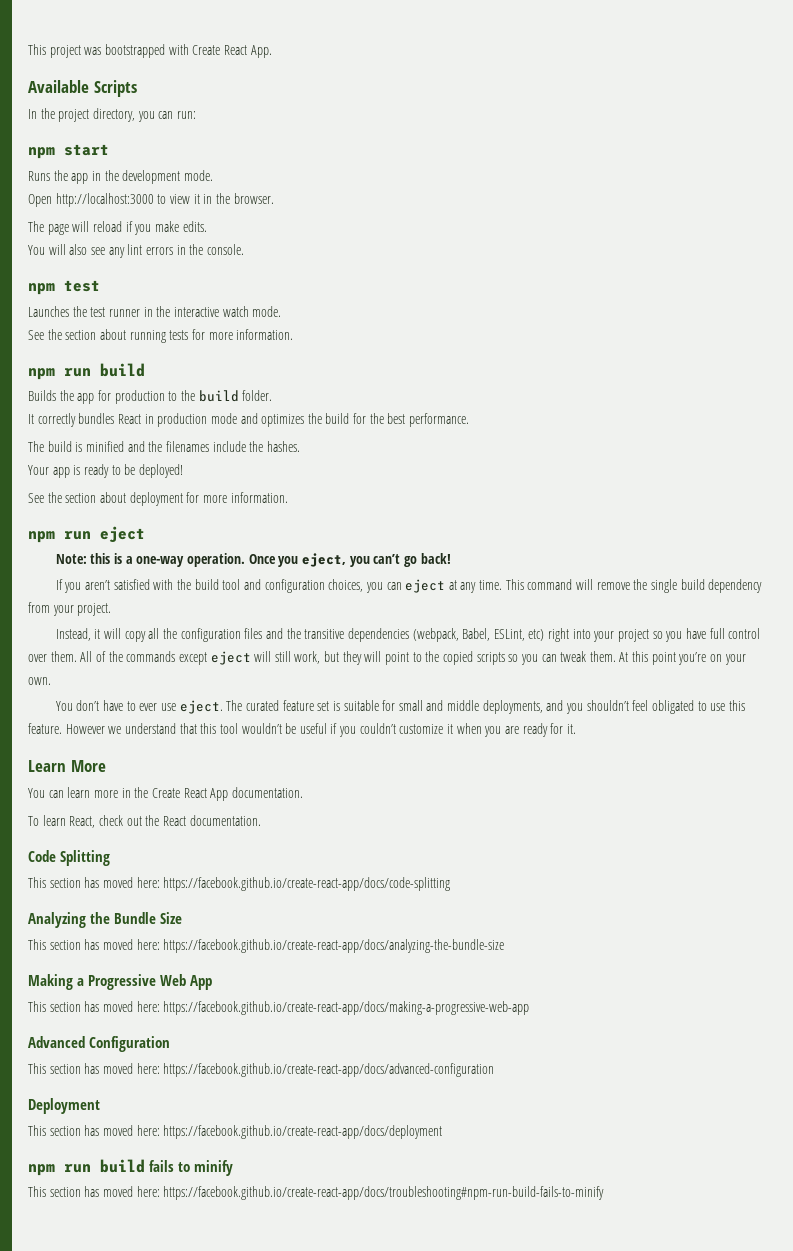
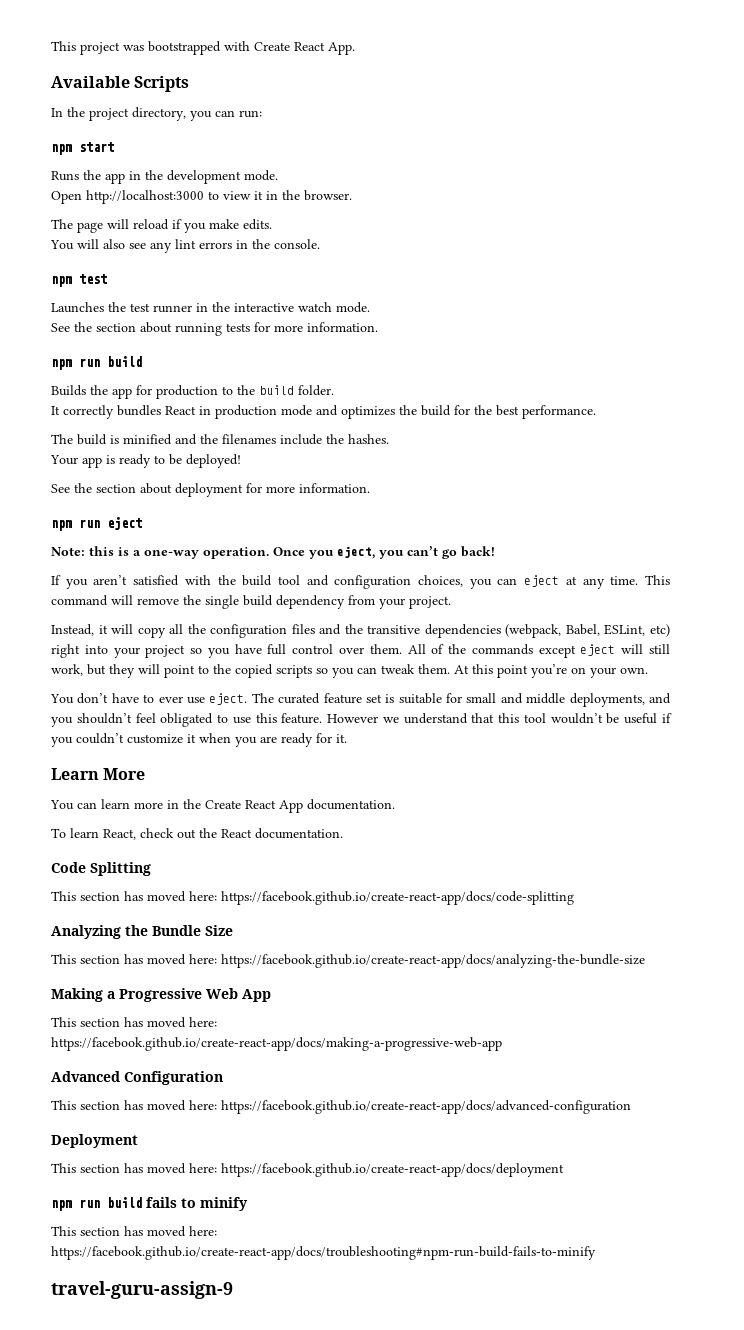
(605, 1193) none -> [51,1281,233,1299] // travel-guru-assign-9

